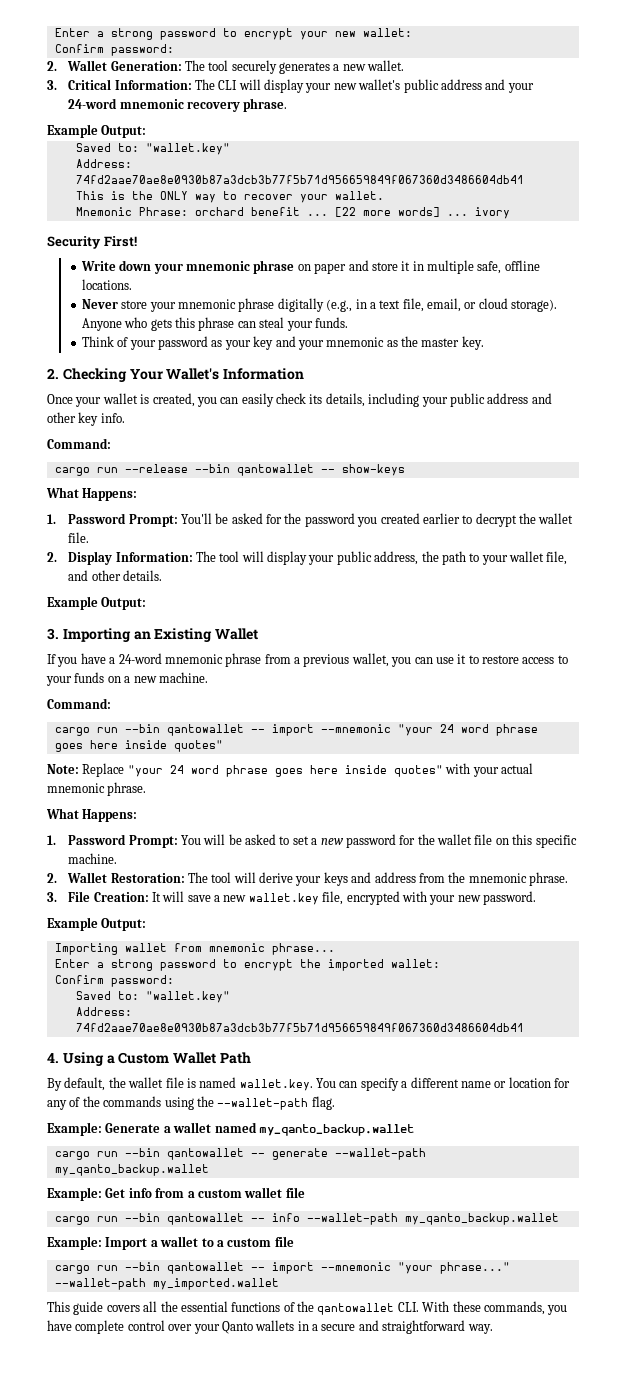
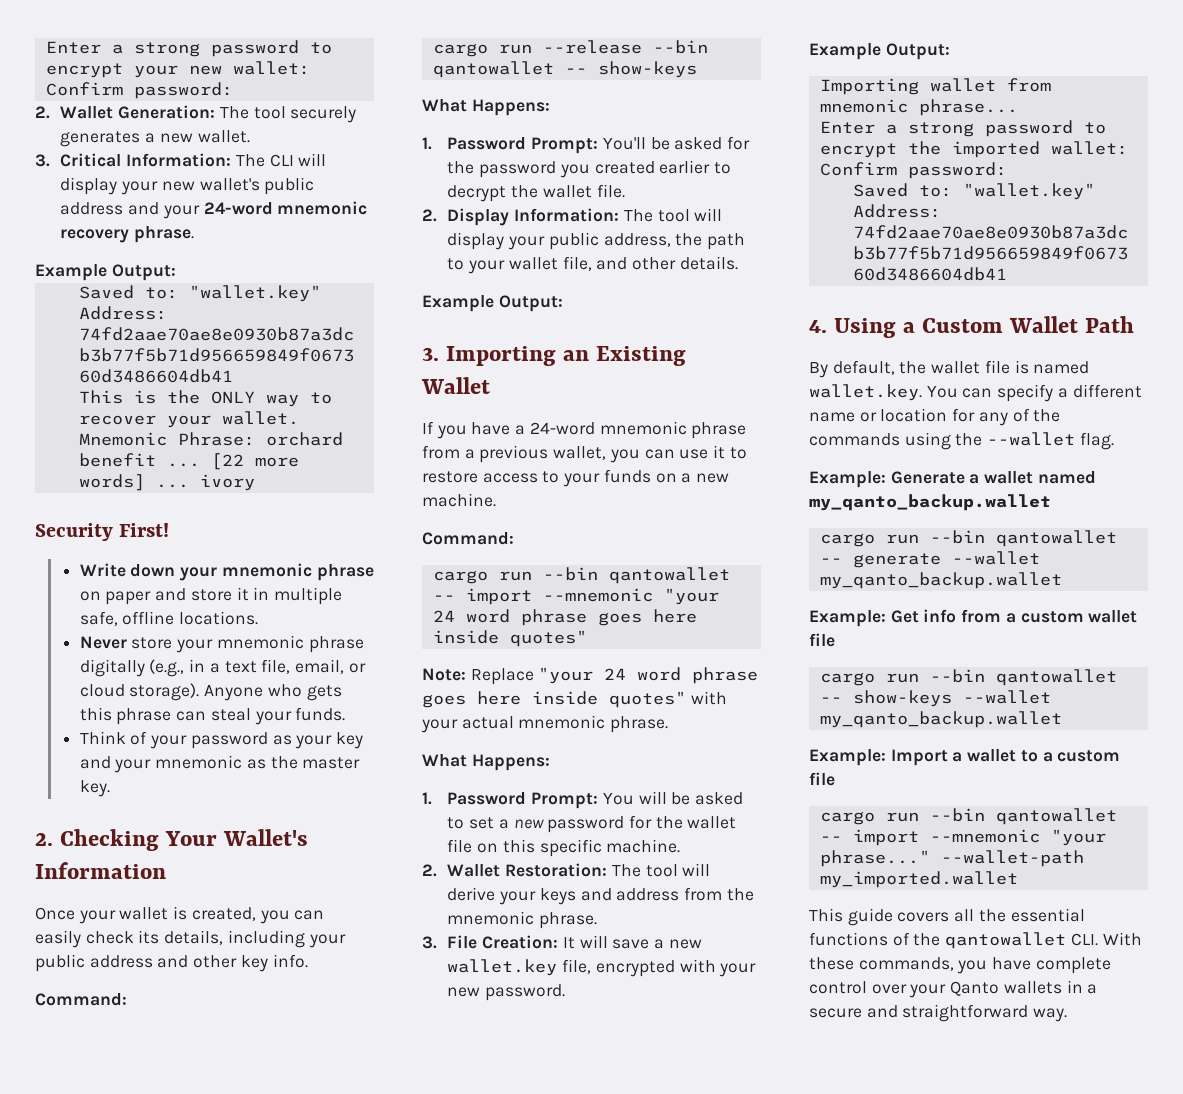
[217,1098,309,1110] --wallet-path -> [987,432,1076,446] --wallet
[334,1148,426,1160] --wallet-path -> [951,551,1040,565] --wallet
[271,1213,398,1225] info --wallet-path -> [852,690,1051,707] show-keys --wallet

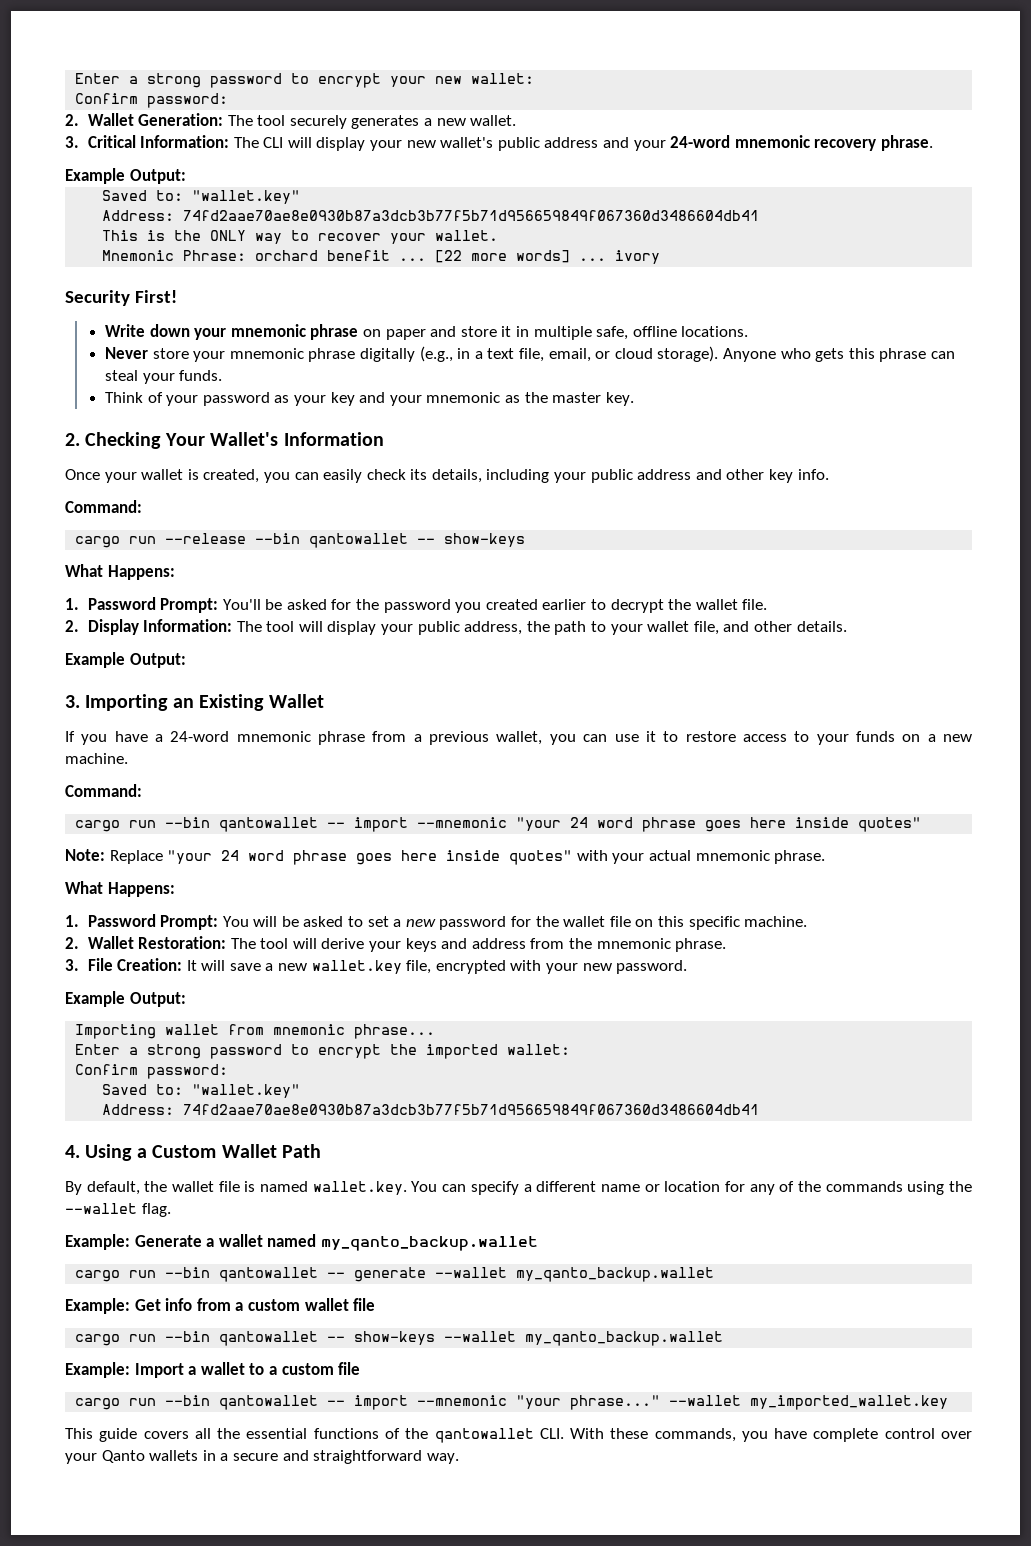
[940,850,1084,867] [819,871,1018,888] --wallet-path my_imported.wallet -> [669,1395,949,1410] --wallet my_imported_wallet.key

